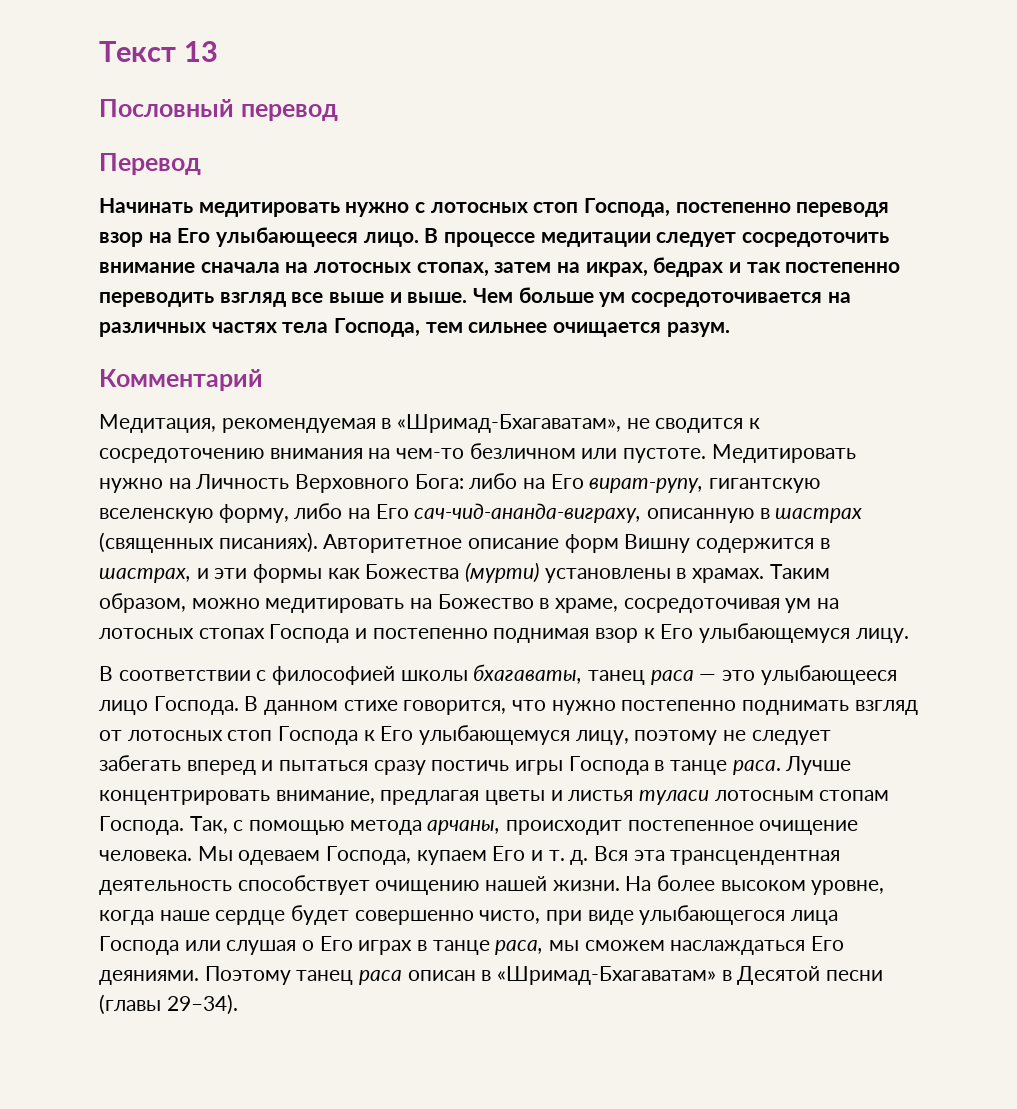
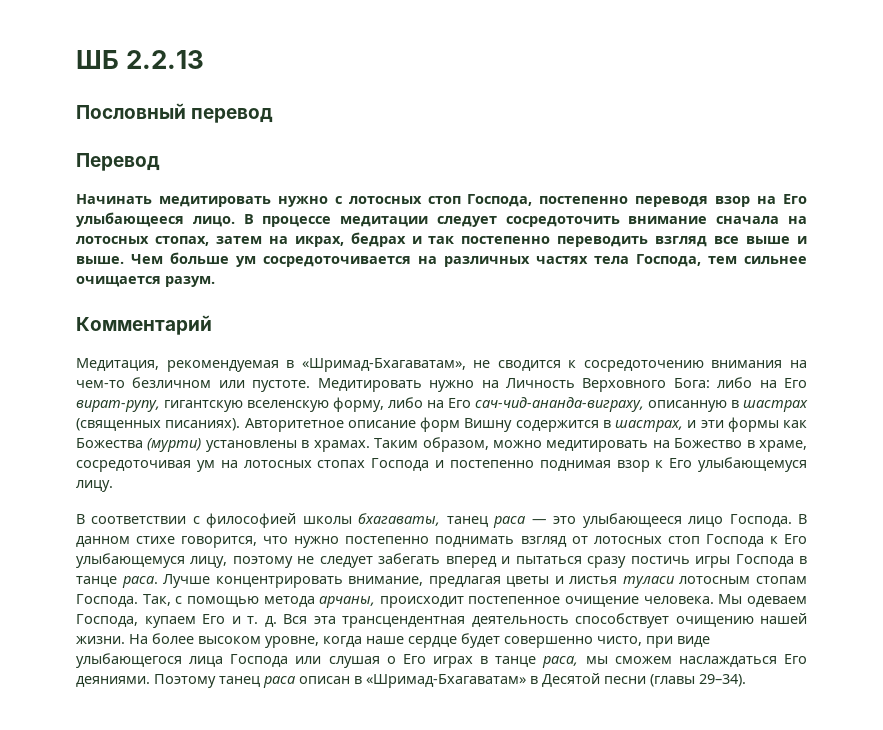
[99,41,218,62] Текст 13 -> [76,50,205,69] ШБ 2.2.13

